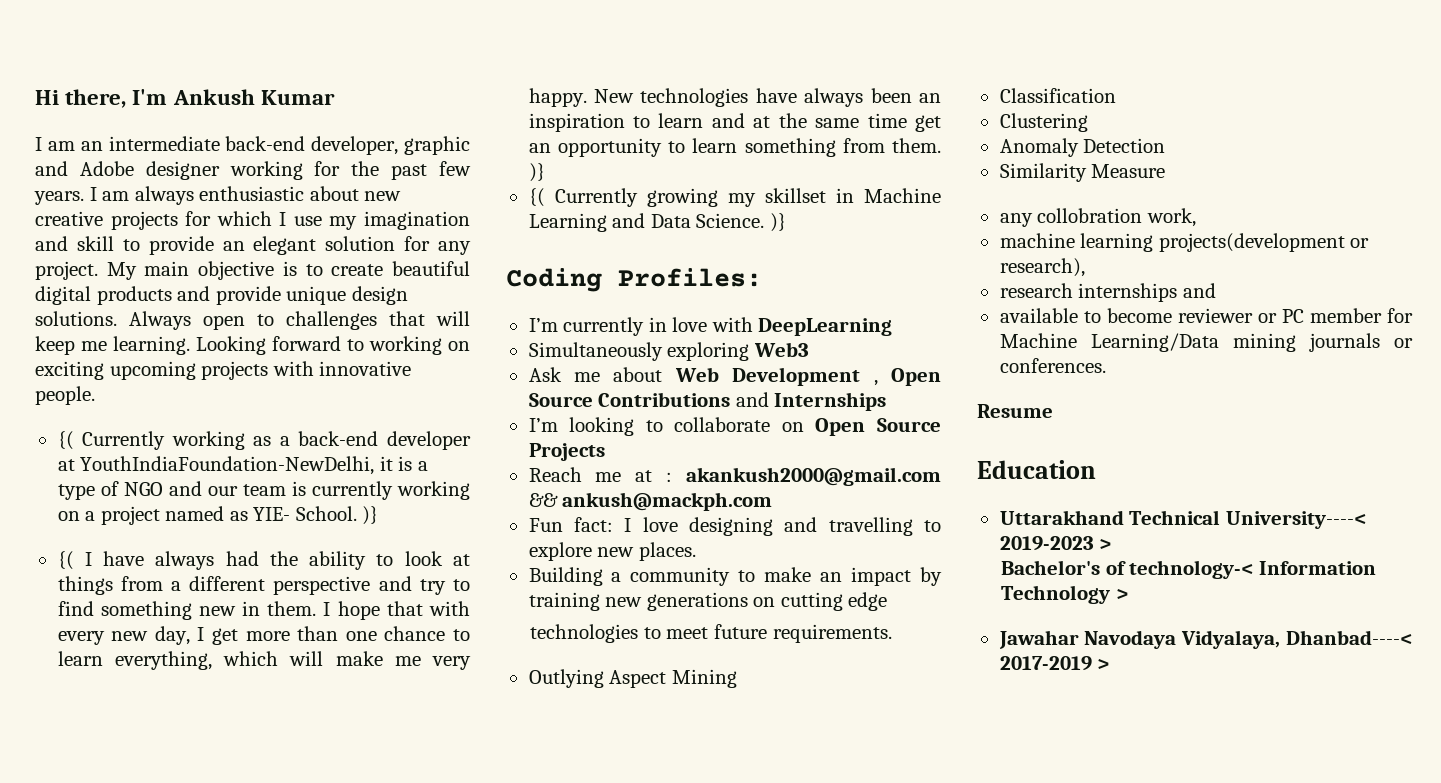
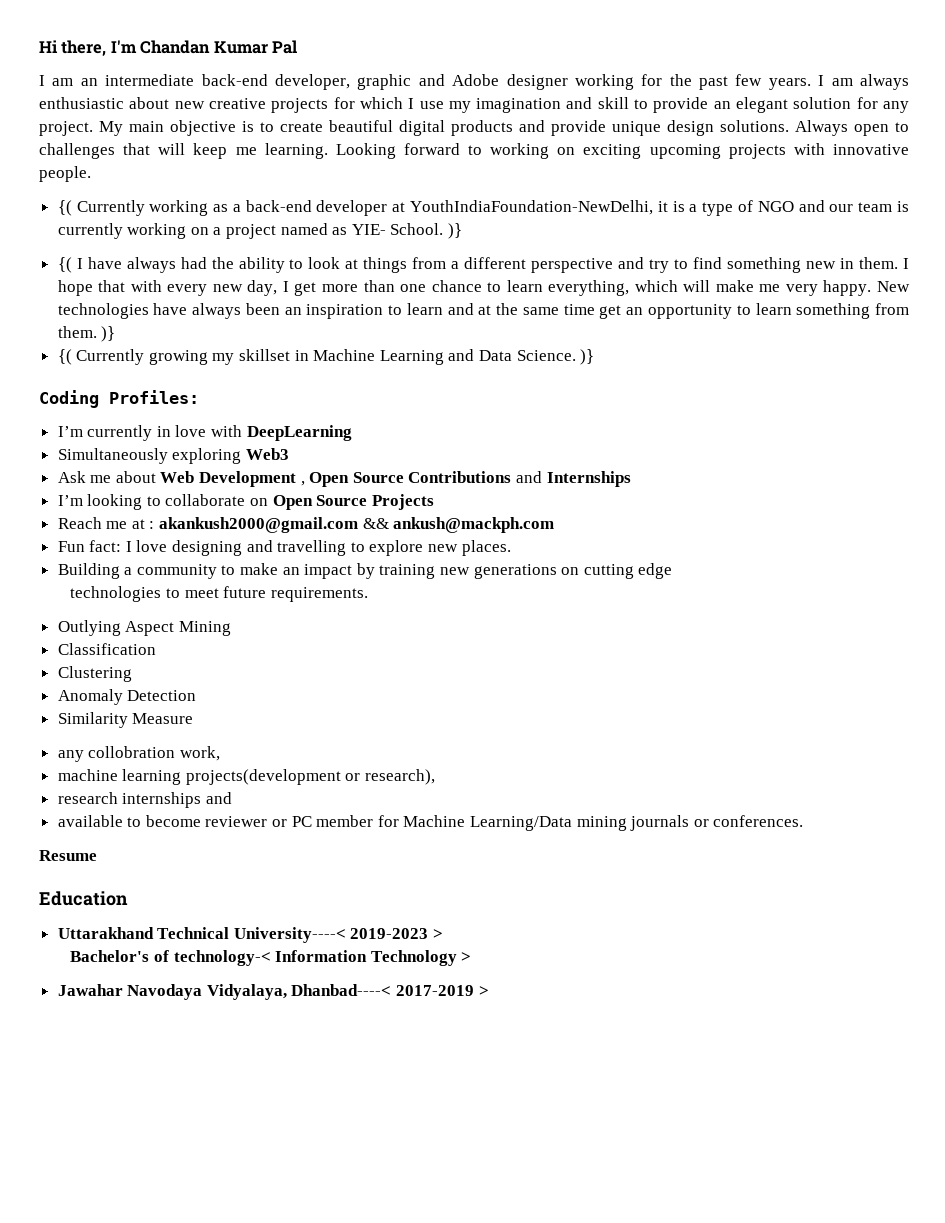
[172,89,255,105] Ankush -> [140,40,211,54] Chandan
(335, 97) none -> [272,40,298,54] Pal

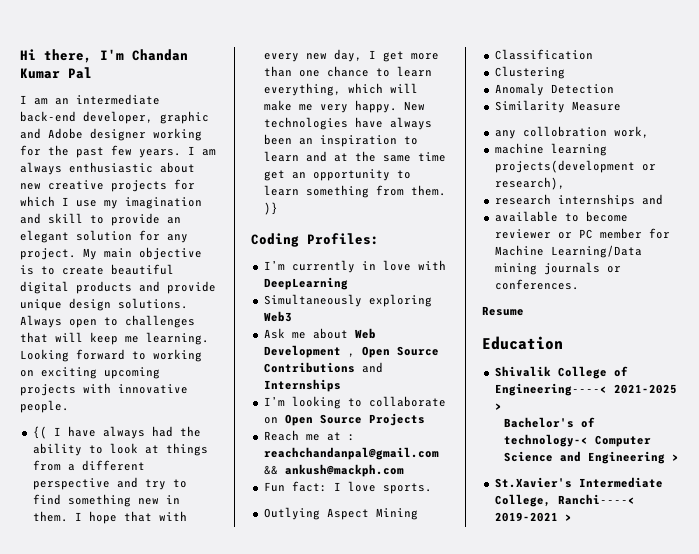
[57,200,910,216] [57,223,463,239] // {( Currently working as a back-end developer at YouthIndiaFoundation-NewDelhi, it is a type of NGO and our team is currently working on a project named as YIE- School. )} -> (69, 406) none
[57,349,595,365] // {( Currently growing my skillset in Machine Learning and Data Science. )} -> (278, 208) none
[159,517,359,533] akankush2000@gmail.com -> [263,447,439,460] reachchandanpal@gmail.com
[172,540,511,556] [57,563,673,579] [70,586,368,602] designing and travelling to explore new places. // Building a community to make an impact by training new generations on cutting edge // technologies to meet future requirements. -> [382,483,432,494] sports.
[57,927,429,943] Uttarakhand Technical University----< 2019-2023 -> [494,366,628,379] [494,383,677,396] Shivalik College of Engineering----< 2021-2025
[275,950,472,966] [57,984,475,1000] Information Technology > // Jawahar Navodaya Vidyalaya, Dhanbad----< 2017-2019 -> [594,435,651,447] [503,451,679,464] [494,477,663,488] [494,494,635,507] [494,512,558,522] Computer Science and Engineering > // St.Xavier's Intermediate College, Ranchi----< 2019-2021

